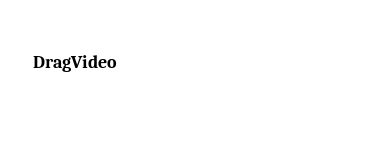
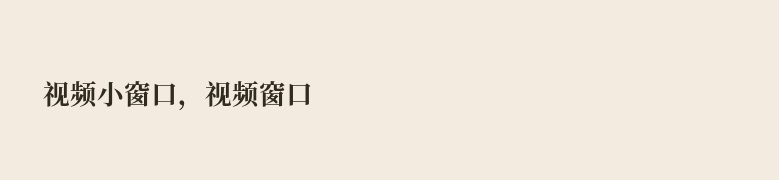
[33,55,117,72] DragVideo -> [43,81,313,111] 视频小窗口，视频窗口

